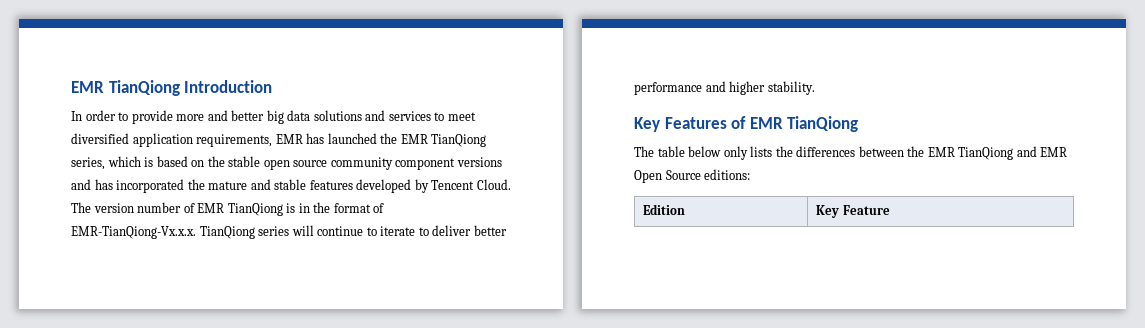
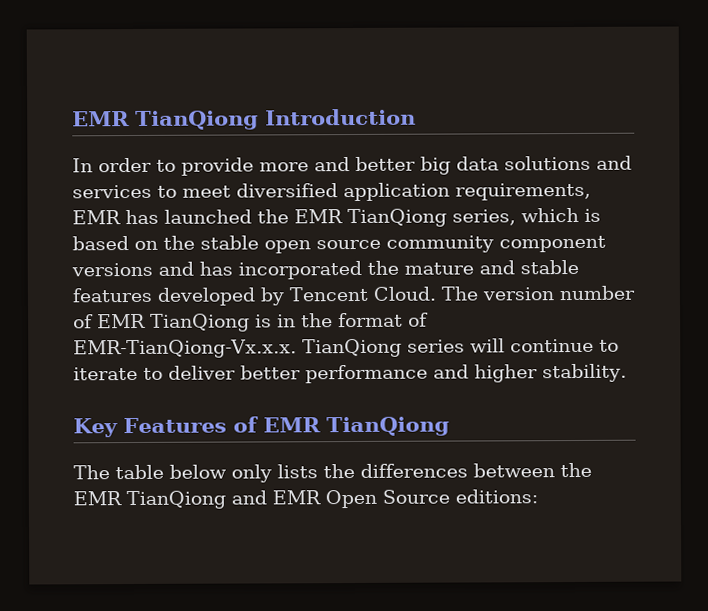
[643,204,686,215] [816,205,890,218] // Edition | Key Feature -> (538, 496) none

